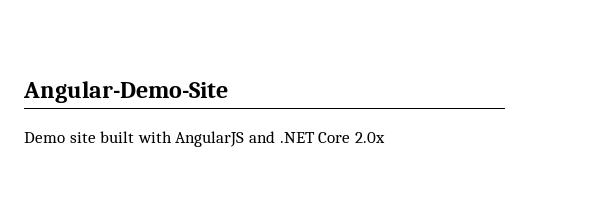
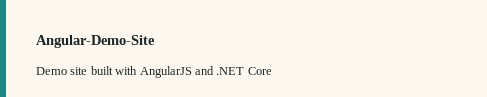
[354,132,385,143] 2.0x -> (272, 71) none

